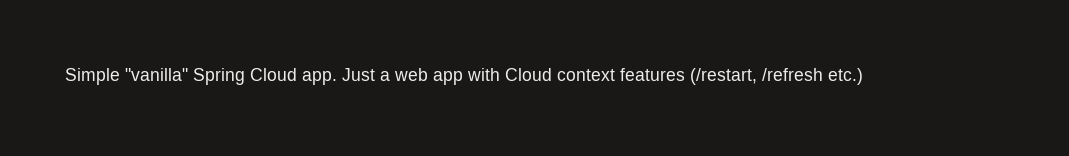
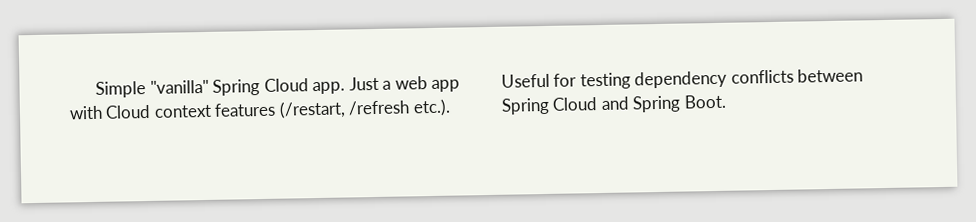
[828,68,863,85] etc.) -> [412,98,451,117] [501,68,864,90] [501,94,726,115] etc.). Useful for testing dependency conflicts between Spring Cloud and Spring Boot.

